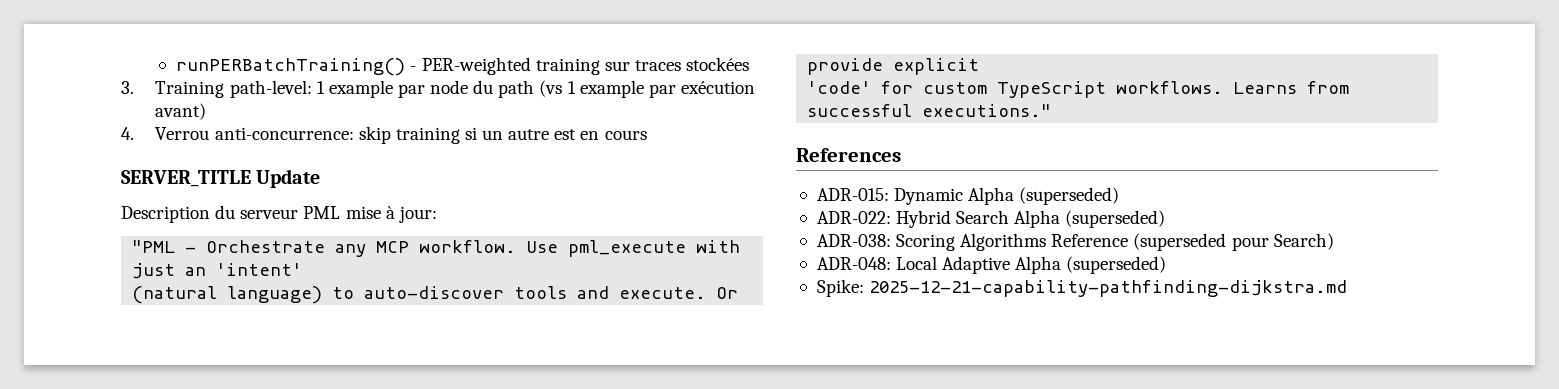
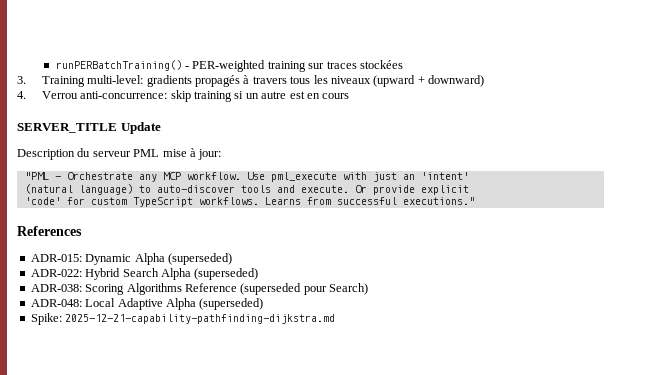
[229,80,755,98] [155,103,207,120] path-level: 1 example par node du path (vs 1 example par exécution avant) -> [87,75,485,87] multi-level: gradients propagés à travers tous les niveaux (upward + downward)

